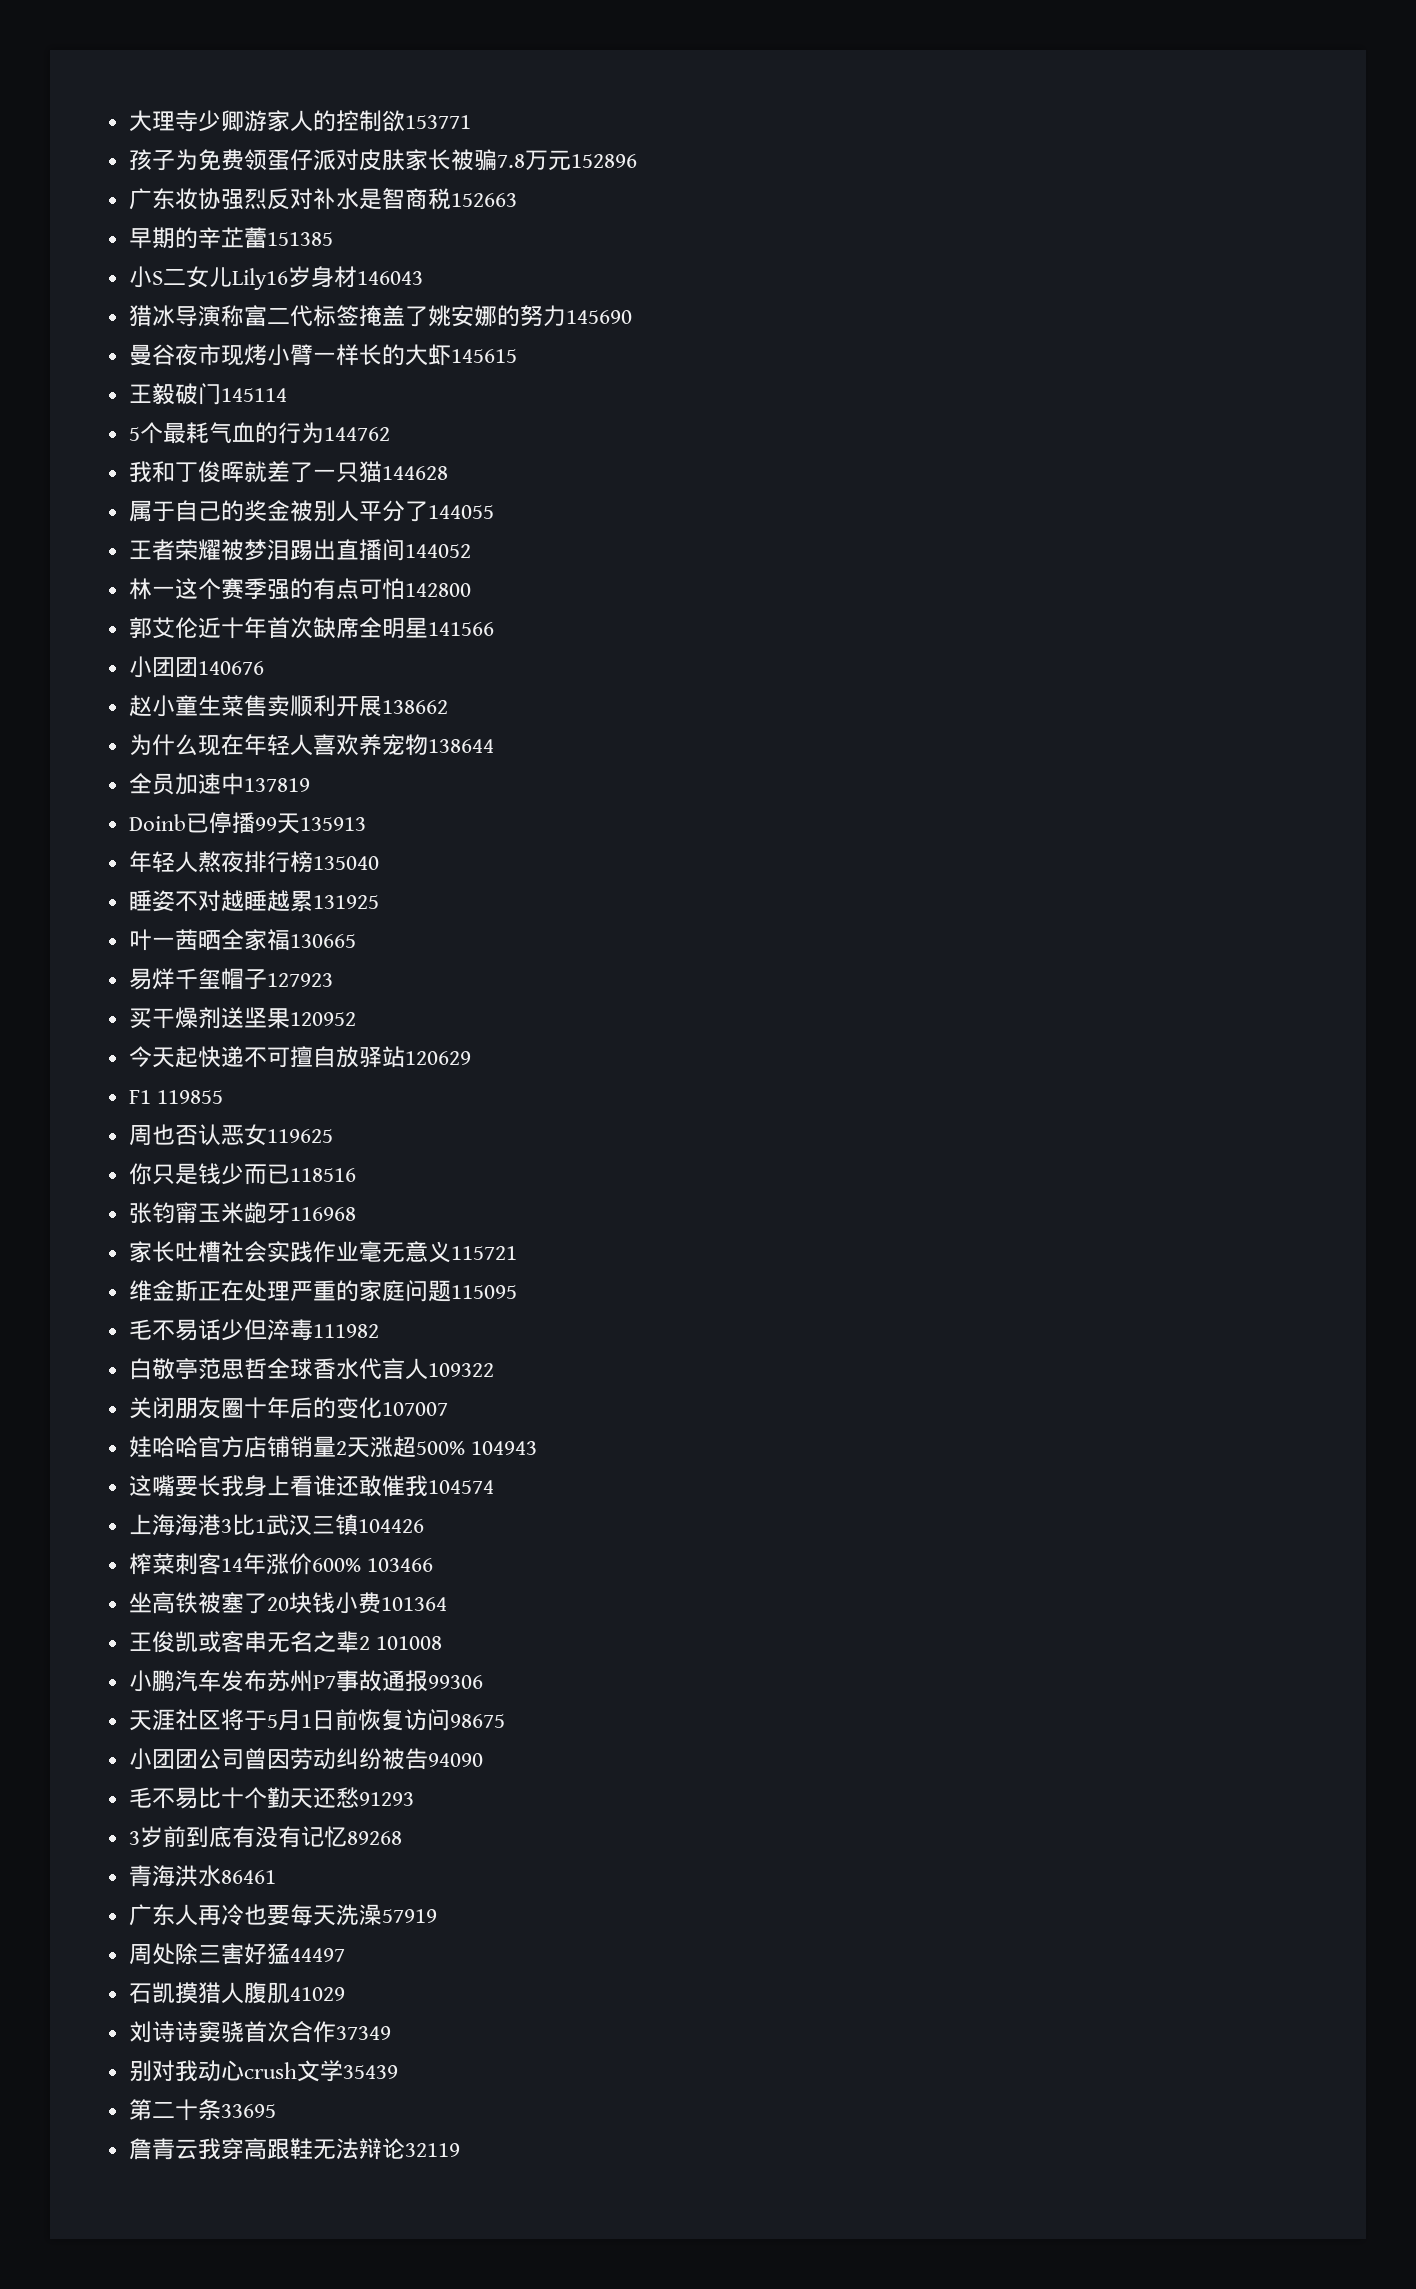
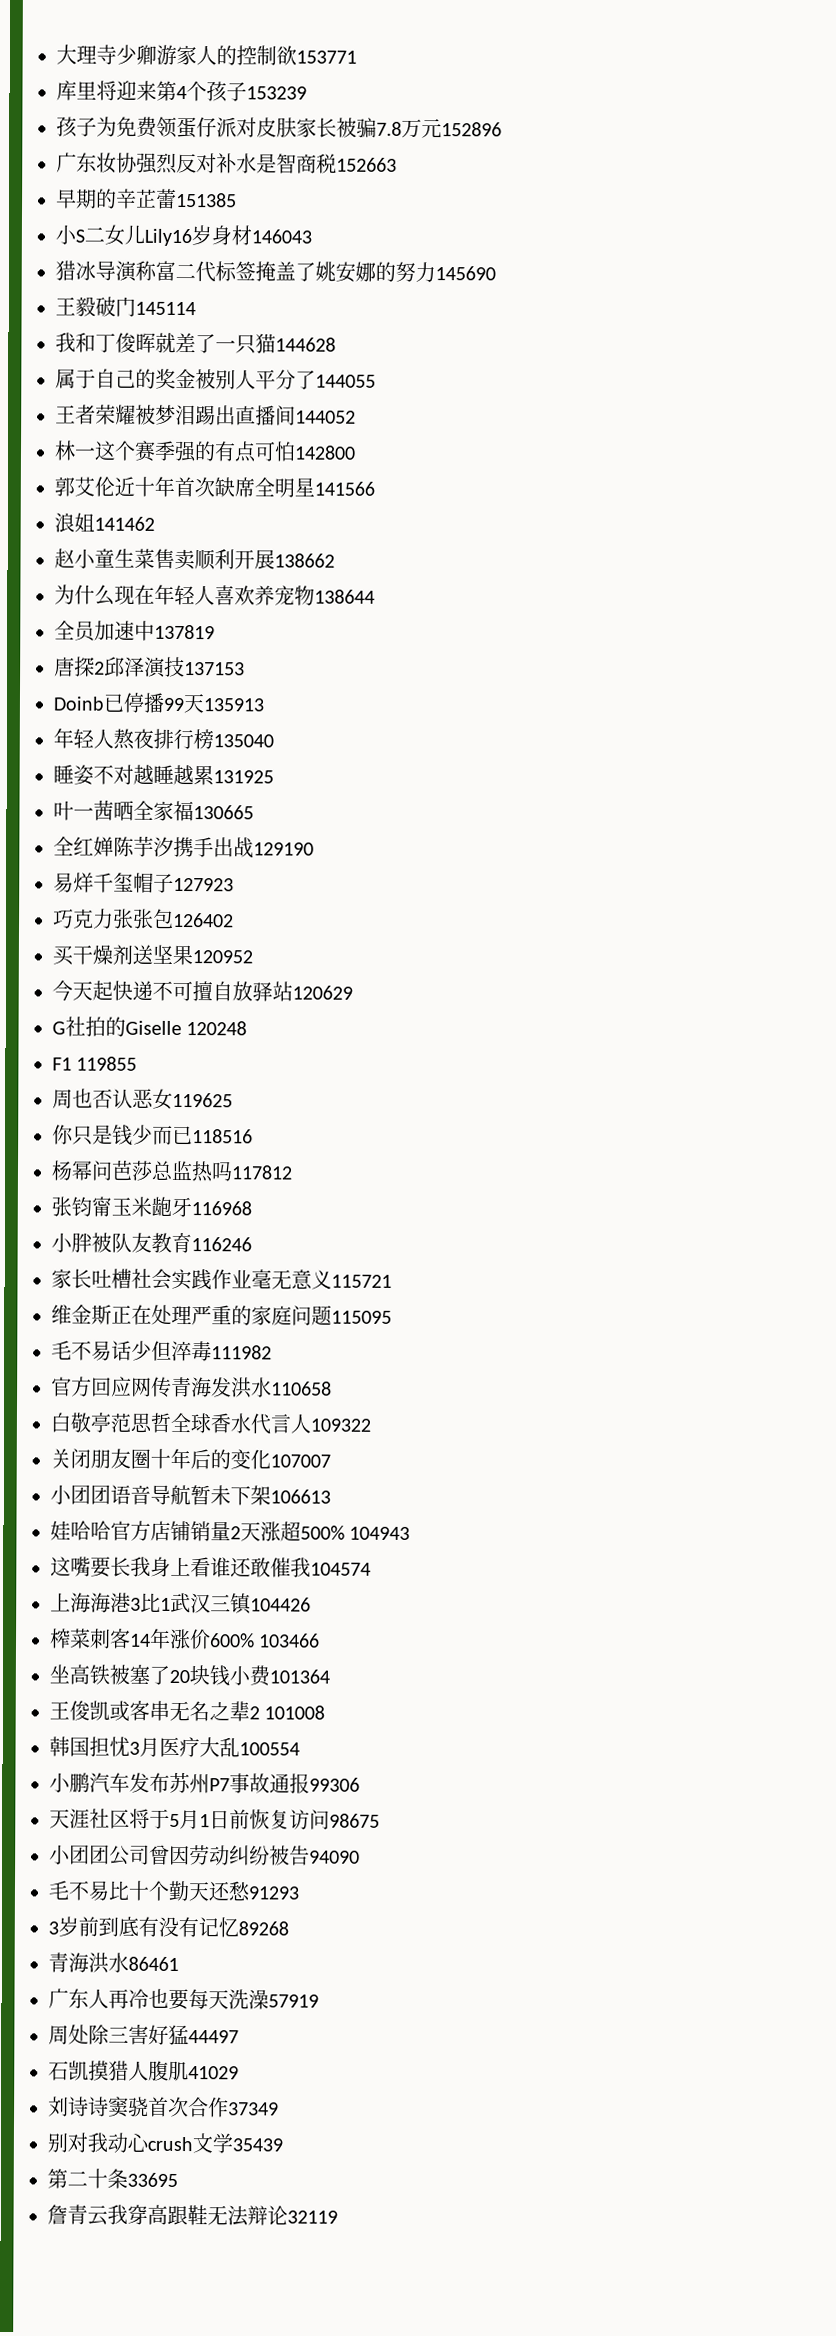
(471, 122) none -> [56,80,307,103] // 库里将迎来第4个孩子153239
[128,344,517,366] [128,383,287,405] [128,422,390,444] 曼谷夜市现烤小臂一样长的大虾145615 // 王毅破门145114 // 5个最耗气血的行为144762 -> [55,296,196,317] 王毅破门145114
[128,656,264,678] 小团团140676 -> [54,512,155,533] 浪姐141462
(310, 785) none -> [54,656,245,678] // 唐探2邱泽演技137153
(356, 941) none -> [53,836,314,859] // 全红婵陈芋汐携手出战129190
(333, 980) none -> [53,908,234,929] // 巧克力张张包126402
(471, 1058) none -> [52,1016,248,1037] // G社拍的Giselle 120248
(356, 1175) none -> [51,1160,293,1183] // 杨幂问芭莎总监热吗117812
(356, 1214) none -> [51,1232,252,1254] // 小胖被队友教育116246
(379, 1331) none -> [51,1376,332,1399] // 官方回应网传青海发洪水110658
(448, 1409) none -> [50,1484,331,1506] // 小团团语音导航暂未下架106613
(442, 1643) none -> [49,1736,300,1758] // 韩国担忧3月医疗大乱100554

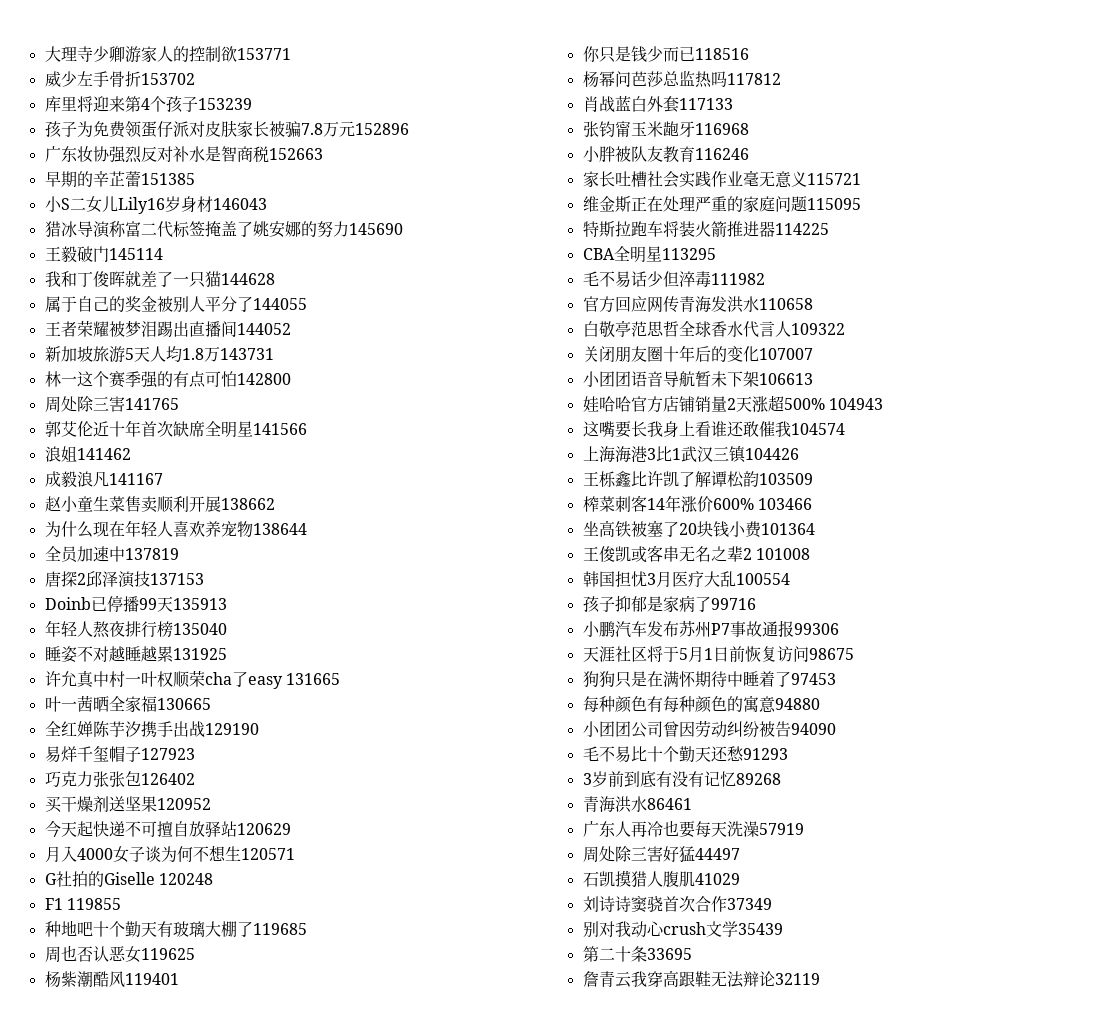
(357, 57) none -> [44,71,195,87] // 威少左手骨折153702
(356, 417) none -> [44,346,274,363] // 新加坡旅游5天人均1.8万143731
(356, 452) none -> [44,396,179,413] // 周处除三害141765
(155, 523) none -> [44,471,163,488] // 成毅浪凡141167
(274, 777) none -> [44,670,340,689] // 许允真中村一叶权顺荣cha了easy 131665
(353, 992) none -> [44,845,295,863] // 月入4000女子谈为何不想生120571
(138, 1063) none -> [44,920,307,937] // 种地吧十个勤天有玻璃大棚了119685
(233, 1100) none -> [44,971,179,988] // 杨紫潮酷风119401
(293, 1172) none -> [582,95,733,113] // 肖战蓝白外套117133
(392, 1317) none -> [582,221,829,238] [582,246,716,263] // 特斯拉跑车将装火箭推进器114225 // CBA全明星113295
(311, 1604) none -> [582,471,813,488] // 王栎鑫比许凯了解谭松韵103509
(300, 1749) none -> [582,595,756,613] // 孩子抑郁是家病了99716
(380, 1820) none -> [582,671,836,688] [582,695,820,713] // 狗狗只是在满怀期待中睡着了97453 // 每种颜色有每种颜色的寓意94880

